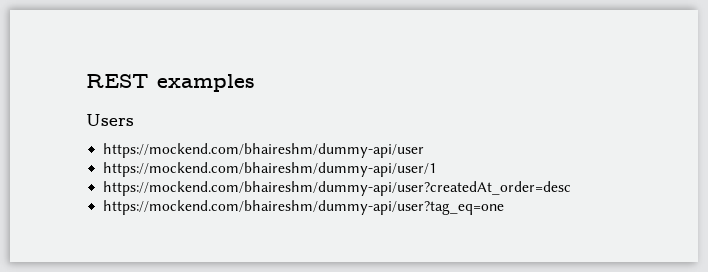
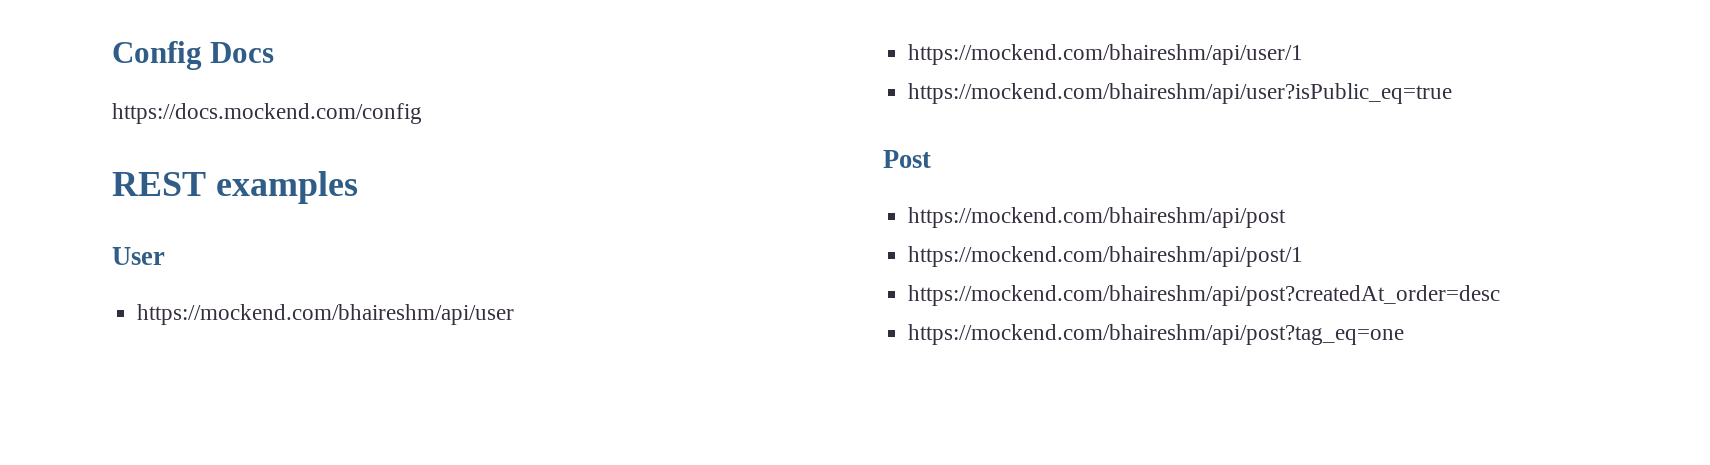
(86, 81) none -> [112,41,275,70] [112,103,422,124] Config Docs // https://docs.mockend.com/config //
[86,114,134,126] [103,143,425,158] [103,162,437,177] [103,181,572,196] [103,200,505,215] Users // https://mockend.com/bhaireshm/dummy-api/user // https://mockend.com/bhaireshm/dummy-api/user/1 // https://mockend.com/bhaireshm/dummy-api/user?createdAt_order=desc // https://mockend.com/bhaireshm/dummy-api/user?tag_eq=one -> [112,247,165,265] [137,304,515,325] [908,44,1304,65] [908,83,1453,104] [883,150,931,168] [908,207,1287,228] [908,246,1304,267] [908,285,1501,306] [908,324,1405,345] User // https://mockend.com/bhaireshm/api/user // https://mockend.com/bhaireshm/api/user/1 // https://mockend.com/bhaireshm/api/user?isPublic_eq=true // Post // https://mockend.com/bhaireshm/api/post // https://mockend.com/bhaireshm/api/post/1 // https://mockend.com/bhaireshm/api/post?createdAt_order=desc // https://mockend.com/bhaireshm/api/post?tag_eq=one

